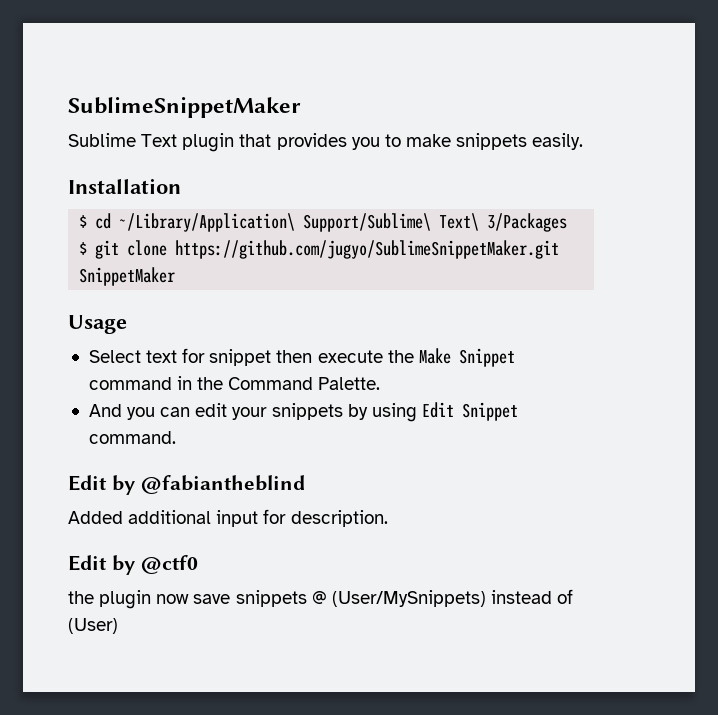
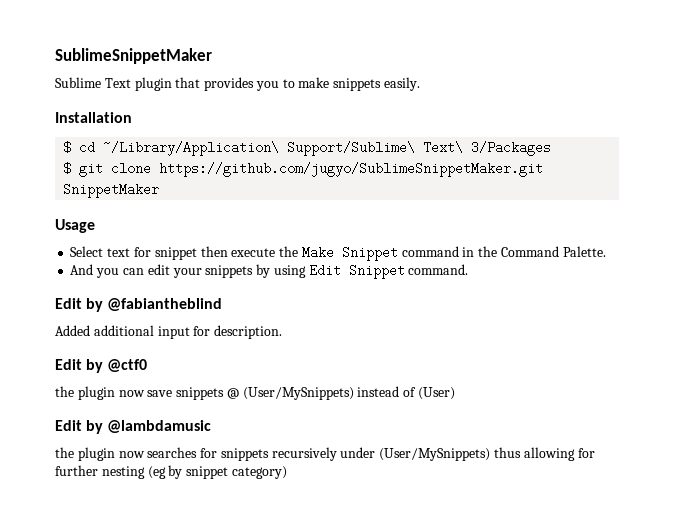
(118, 626) none -> [55,420,212,434] [55,447,595,461] [55,465,287,479] // Edit by @lambdamusic // the plugin now searches for snippets recursively under (User/MySnippets) thus allowing for further nesting (eg by snippet category)

